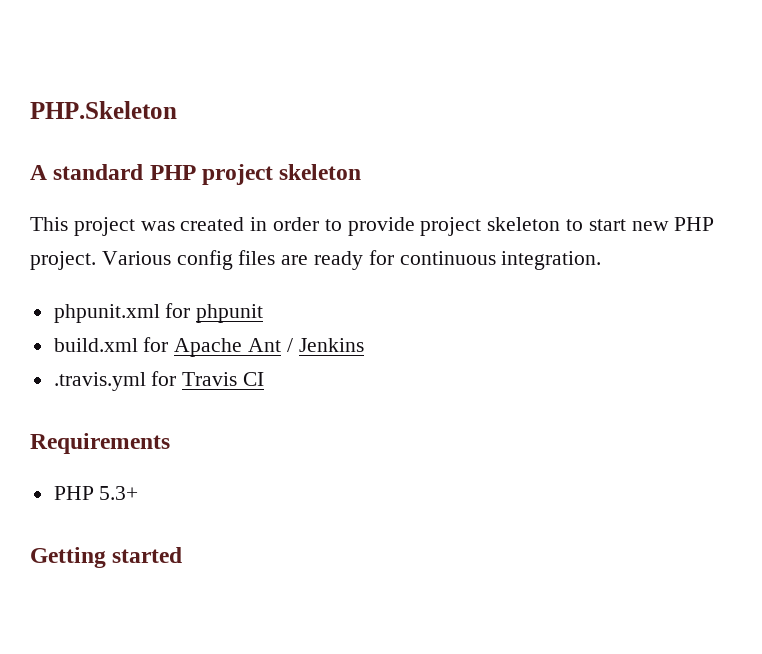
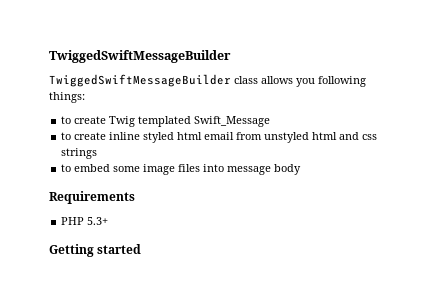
[30,101,177,119] [30,164,362,185] [30,217,715,236] [30,250,602,270] [53,303,264,323] [53,337,364,357] [53,371,265,391] PHP.Skeleton // A standard PHP project skeleton // This project was created in order to provide project skeleton to start new PHP project. Various config files are ready for continuous integration. // phpunit.xml for phpunit // build.xml for Apache Ant / Jenkins // .travis.yml for Travis CI -> [49,50,231,63] [49,74,366,87] [49,92,85,103] [61,116,271,127] [61,132,378,143] [61,148,98,159] [61,164,302,175] TwiggedSwiftMessageBuilder // TwiggedSwiftMessageBuilder class allows you following things: // to create Twig templated Swift_Message // to create inline styled html email from unstyled html and css strings // to embed some image files into message body

